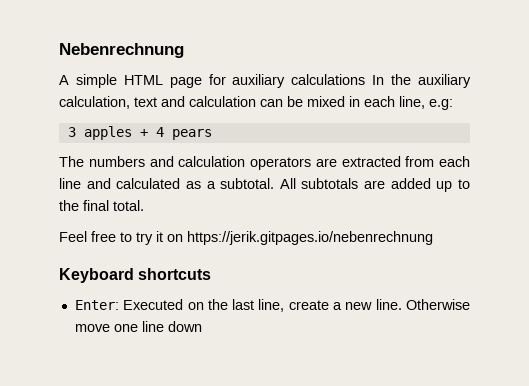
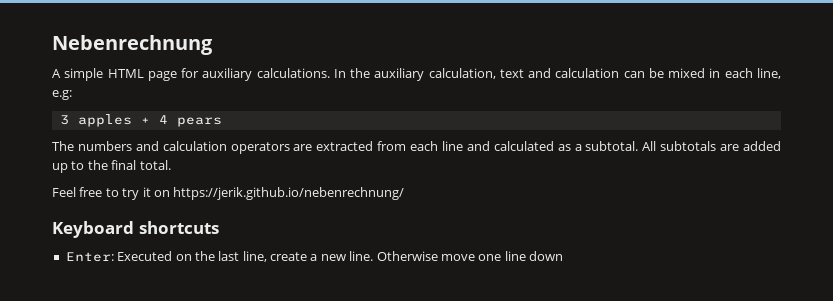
[291,74,366,85] calculations -> [256,68,330,78] calculations.
[187,231,433,245] https://jerik.gitpages.io/nebenrechnung -> [173,187,405,200] https://jerik.github.io/nebenrechnung/

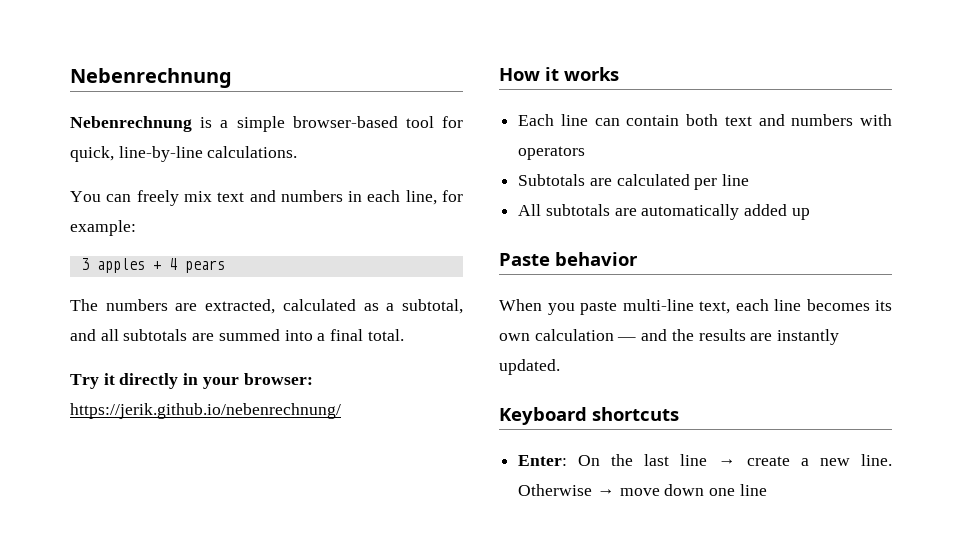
[52,68,706,81] A simple HTML page for auxiliary calculations. In the auxiliary calculation, text and calculation can be mixed -> [70,116,463,132] [70,146,298,162] [70,190,343,206] Nebenrechnung is a simple browser-based tool for quick, line-by-line calculations. // You can freely mix text and numbers
[52,90,72,100] e.g: -> [442,190,464,202] [70,220,136,236] for example:
[135,141,639,154] and calculation operators are extracted from each line and calculated as a subtotal. -> [175,299,464,314] [70,329,404,341] [70,373,313,389] [70,403,341,419] [499,67,619,81] [518,114,892,126] [518,146,586,160] [518,174,750,190] are extracted, calculated as a subtotal, and all subtotals are summed into a final total. // Try it directly in your browser: https://jerik.github.io/nebenrechnung/ // How it works // Each line can contain both text and numbers with operators // Subtotals are calculated per line //
(740, 147) none -> [641,204,740,220] automatically
[71,160,171,170] [52,187,405,200] [52,221,219,238] [65,251,267,262] to the final total. // Feel free to try it on https://jerik.github.io/nebenrechnung/ // Keyboard shortcuts // Enter: Executed on the last line, -> [499,252,638,266] [499,299,892,315] [499,329,840,345] [499,359,560,375] [499,407,679,425] [518,454,737,466] // Paste behavior // When you paste multi-line text, each line becomes its own calculation — and the results are instantly updated. // Keyboard shortcuts // Enter: On the last line →
[440,254,475,261] move -> [596,484,705,496] → move down
[529,251,563,261] down -> (767, 490) none

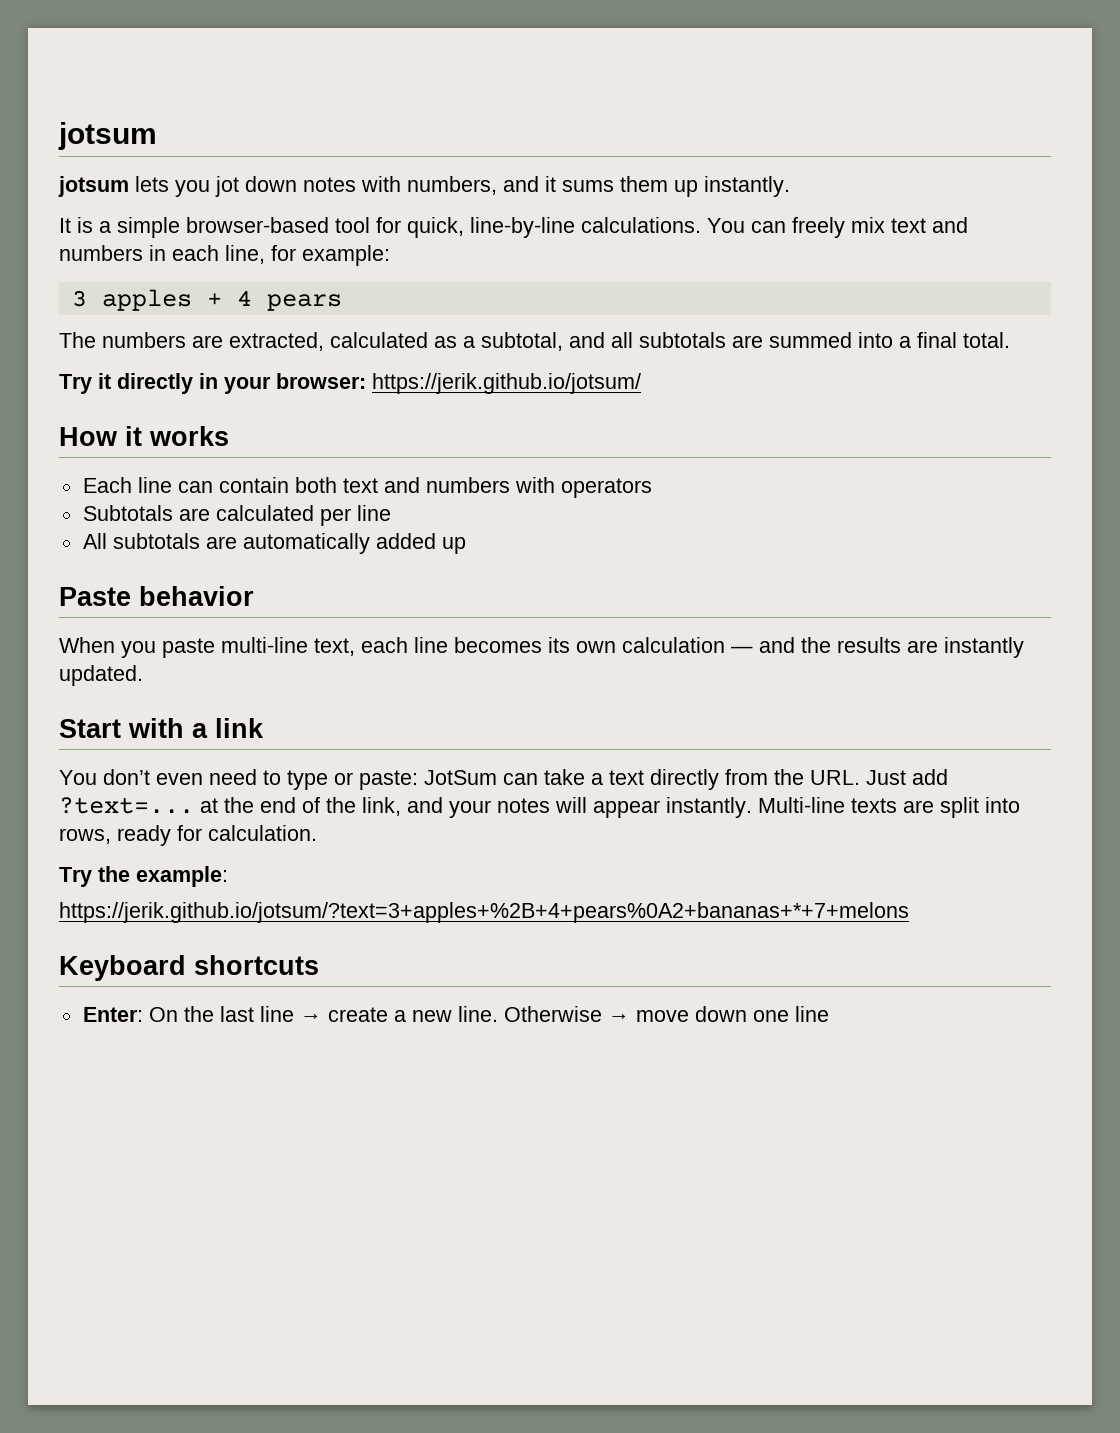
[70,68,232,88] [70,116,192,132] Nebenrechnung // Nebenrechnung -> [58,122,157,150] [58,176,790,197] [59,218,71,233] jotsum // jotsum lets you jot down notes with numbers, and it sums them up instantly. // It
(298, 152) // -> (701, 225) none
[70,403,341,419] https://jerik.github.io/nebenrechnung/ -> [372,373,641,394] https://jerik.github.io/jotsum/
(560, 367) none -> [59,718,264,738] [59,769,948,790] [59,797,1020,818] [59,825,317,846] [59,866,228,887] [59,902,909,923] // Start with a link // You don’t even need to type or paste: JotSum can take a text directly from the URL. Just add ?text=... at the end of the link, and your notes will appear instantly. Multi-line texts are split into rows, ready for calculation. // Try the example: // https://jerik.github.io/jotsum/?text=3+apples+%2B+4+pears%0A2+bananas+*+7+melons

